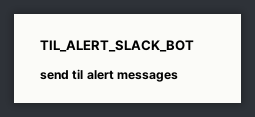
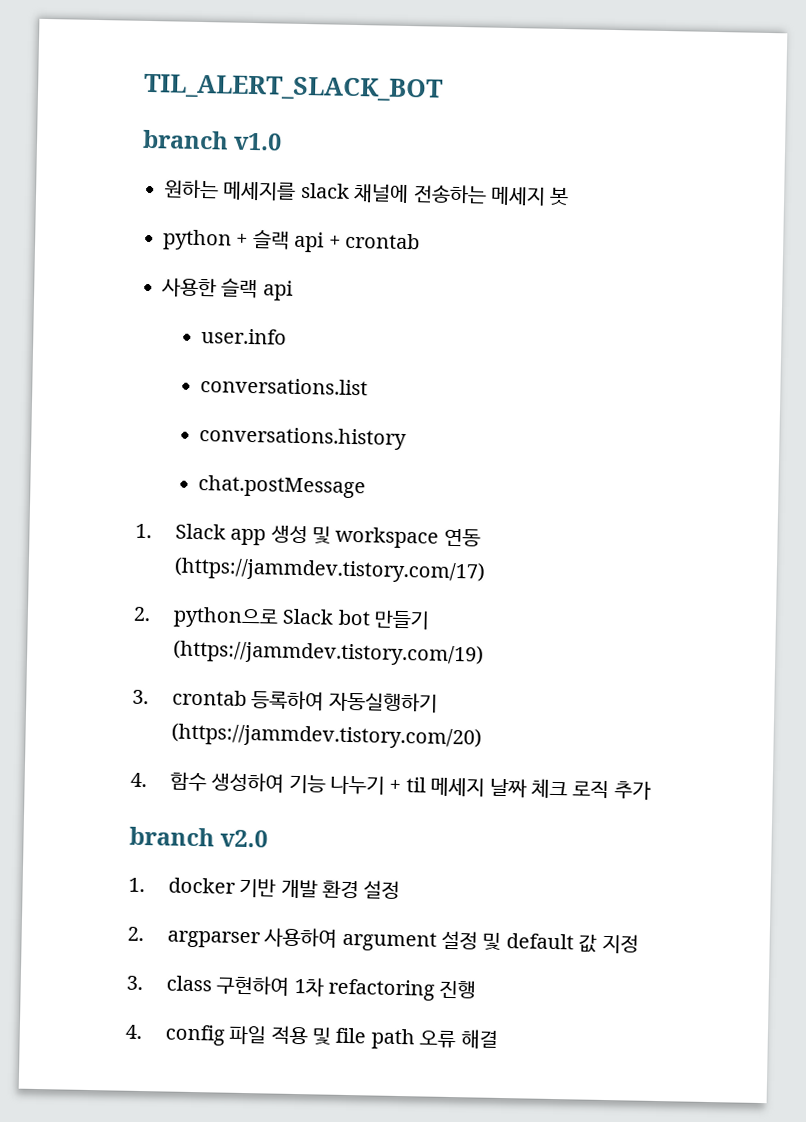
[40,69,179,82] send til alert messages -> [142,129,283,151] [164,179,570,206] [162,229,420,253] [161,277,294,301] [200,328,287,345] [199,377,368,396] [198,426,407,451] [197,475,366,499] [135,523,481,549] [173,556,485,584] [133,606,430,630] [172,639,484,667] [132,689,438,713] [170,722,482,750] [130,771,651,800] [129,826,269,848] [128,877,401,900] [127,926,639,954] [126,975,477,1001] [125,1024,498,1050] branch v1.0 // 원하는 메세지를 slack 채널에 전송하는 메세지 봇 // python + 슬랙 api + crontab // 사용한 슬랙 api // user.info // conversations.list // conversations.history // chat.postMessage // 1. Slack app 생성 및 workspace 연동 (https://jammdev.tistory.com/17) // 2. python으로 Slack bot 만들기 (https://jammdev.tistory.com/19) // 3. crontab 등록하여 자동실행하기 (https://jammdev.tistory.com/20) // 4. 함수 생성하여 기능 나누기 + til 메세지 날짜 체크 로직 추가 // branch v2.0 // 1. docker 기반 개발 환경 설정 // 2. argparser 사용하여 argument 설정 및 default 값 지정 // 3. class 구현하여 1차 refactoring 진행 // 4. config 파일 적용 및 file path 오류 해결

